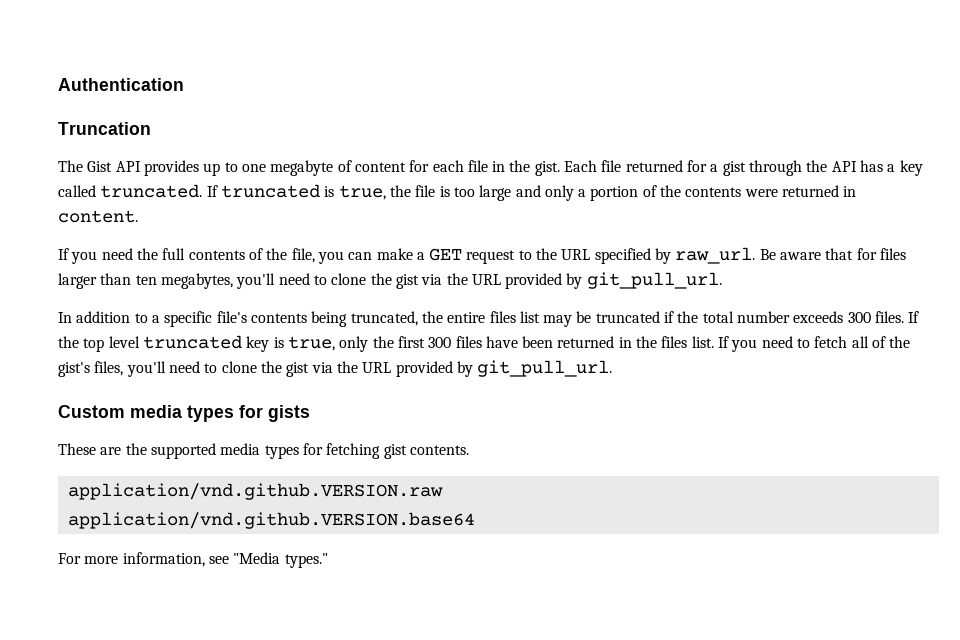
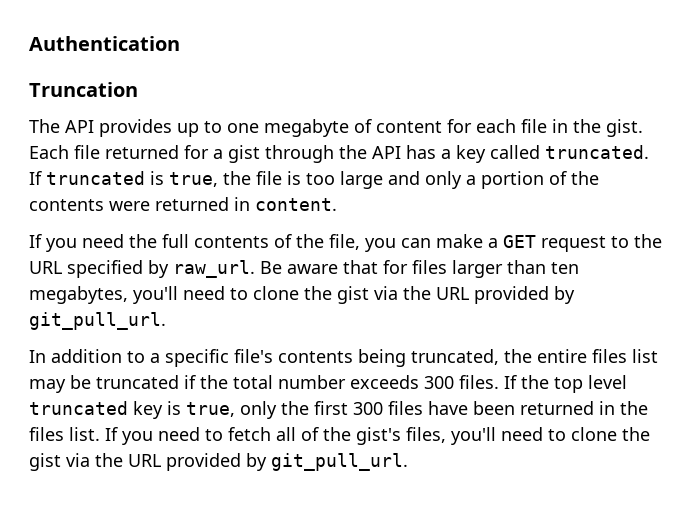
[87,161,113,172] Gist -> (60, 126) none
[58,405,310,422] [58,443,469,459] [67,483,443,500] [67,512,475,529] [58,552,328,568] // Custom media types for gists // These are the supported media types for fetching gist contents. // application/vnd.github.VERSION.raw // application/vnd.github.VERSION.base64 // For more information, see "Media types." -> (408, 462) none

